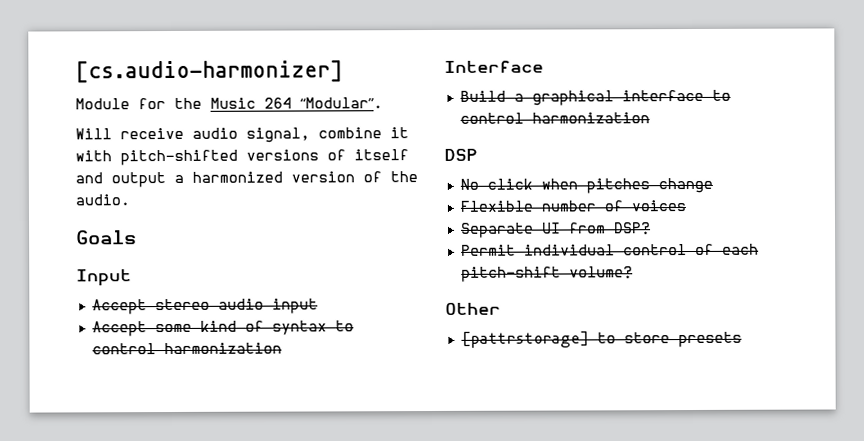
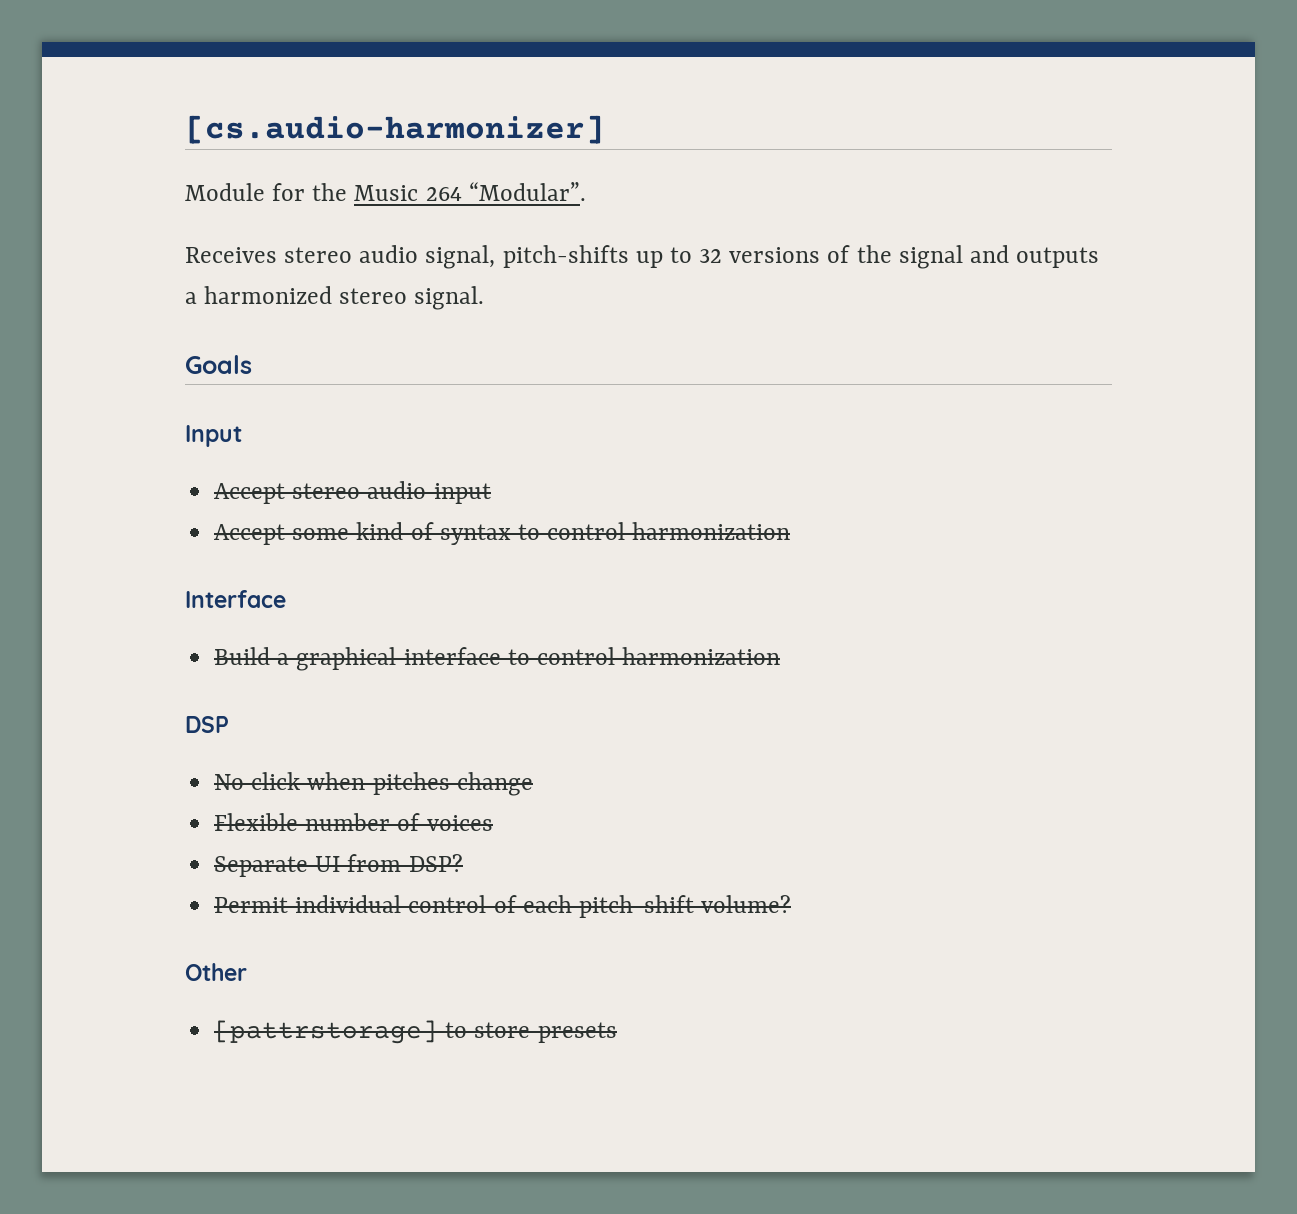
[75,127,409,143] [75,149,409,166] [75,171,418,188] [75,194,130,206] Will receive audio signal, combine it with pitch-shifted versions of itself and output a harmonized version of the audio. -> [185,245,1100,269] [185,286,485,310] Receives stereo audio signal, pitch-shifts up to 32 versions of the signal and outputs a harmonized stereo signal.

